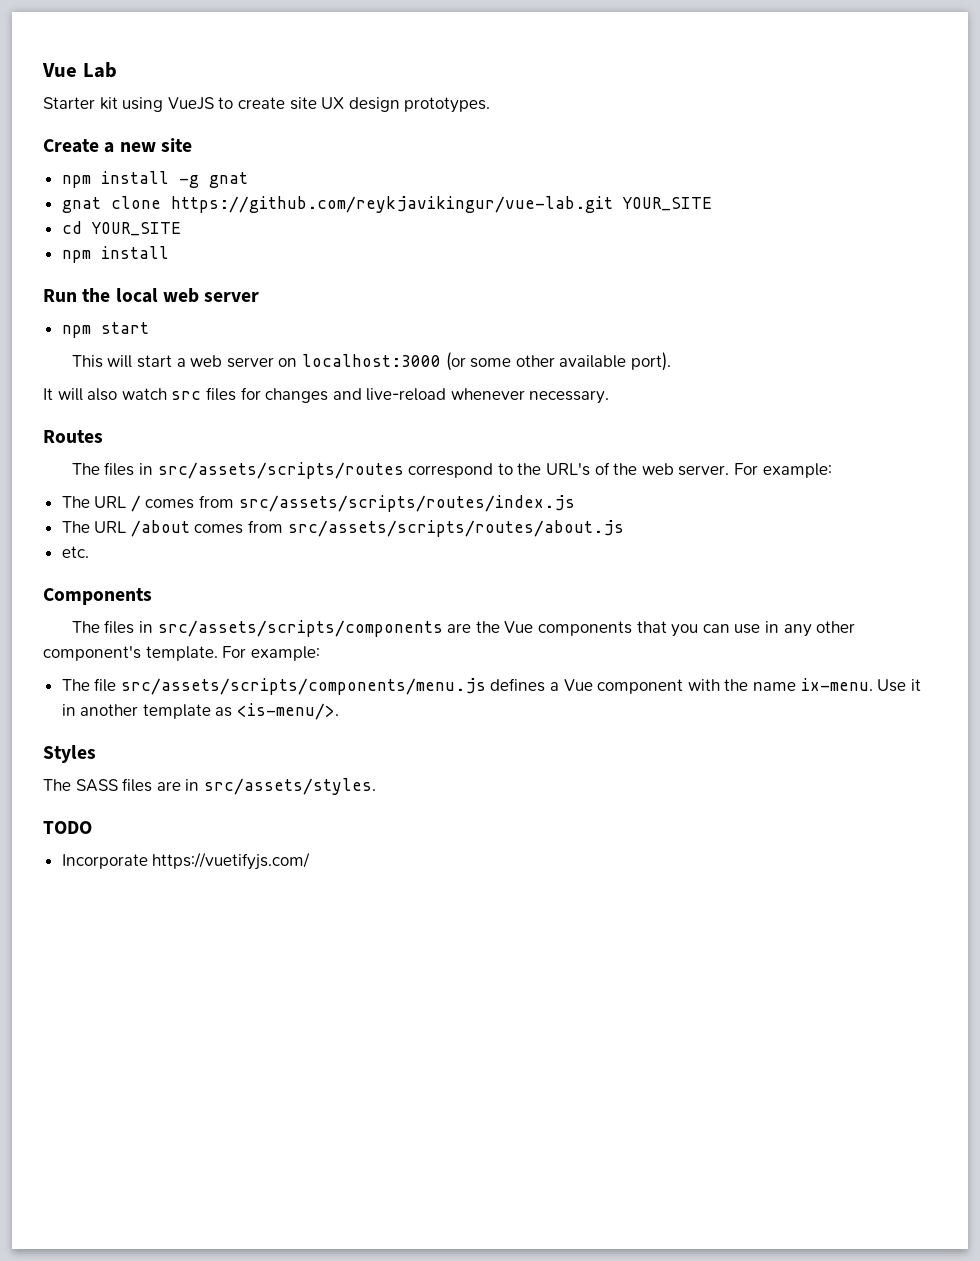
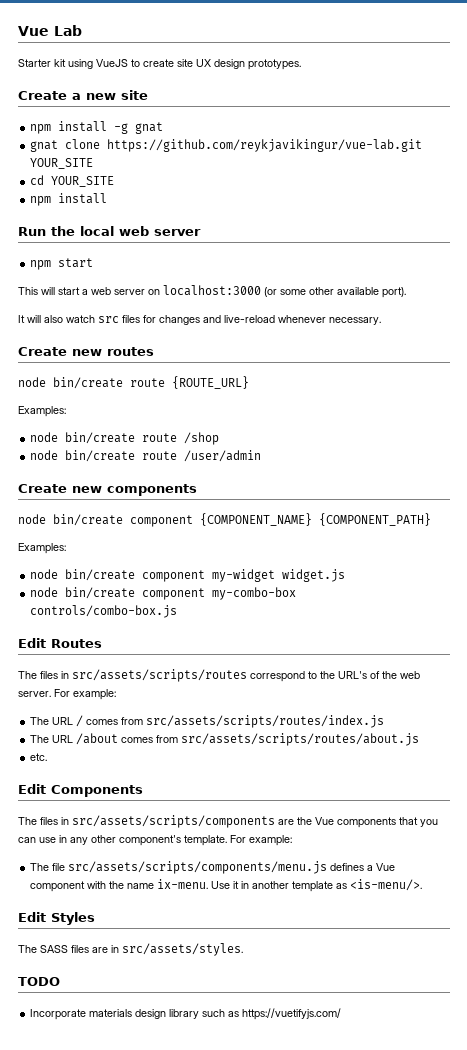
(610, 397) none -> [18,347,154,356] [18,376,249,389] [18,406,66,417] [30,432,220,445] [30,450,262,462] [18,484,197,496] [18,513,431,527] [18,543,66,554] [30,569,346,582] [30,587,297,600] [30,605,178,618] [18,638,46,648] Create new routes // node bin/create route {ROUTE_URL} // Examples: // node bin/create route /shop // node bin/create route /user/admin // Create new components // node bin/create component {COMPONENT_NAME} {COMPONENT_PATH} // Examples: // node bin/create component my-widget widget.js // node bin/create component my-combo-box controls/combo-box.js // Edit
(89, 552) none -> [18,784,46,794] Edit
(340, 711) none -> [18,912,46,922] Edit
(148, 861) none -> [89,1009,240,1019] materials design library such as

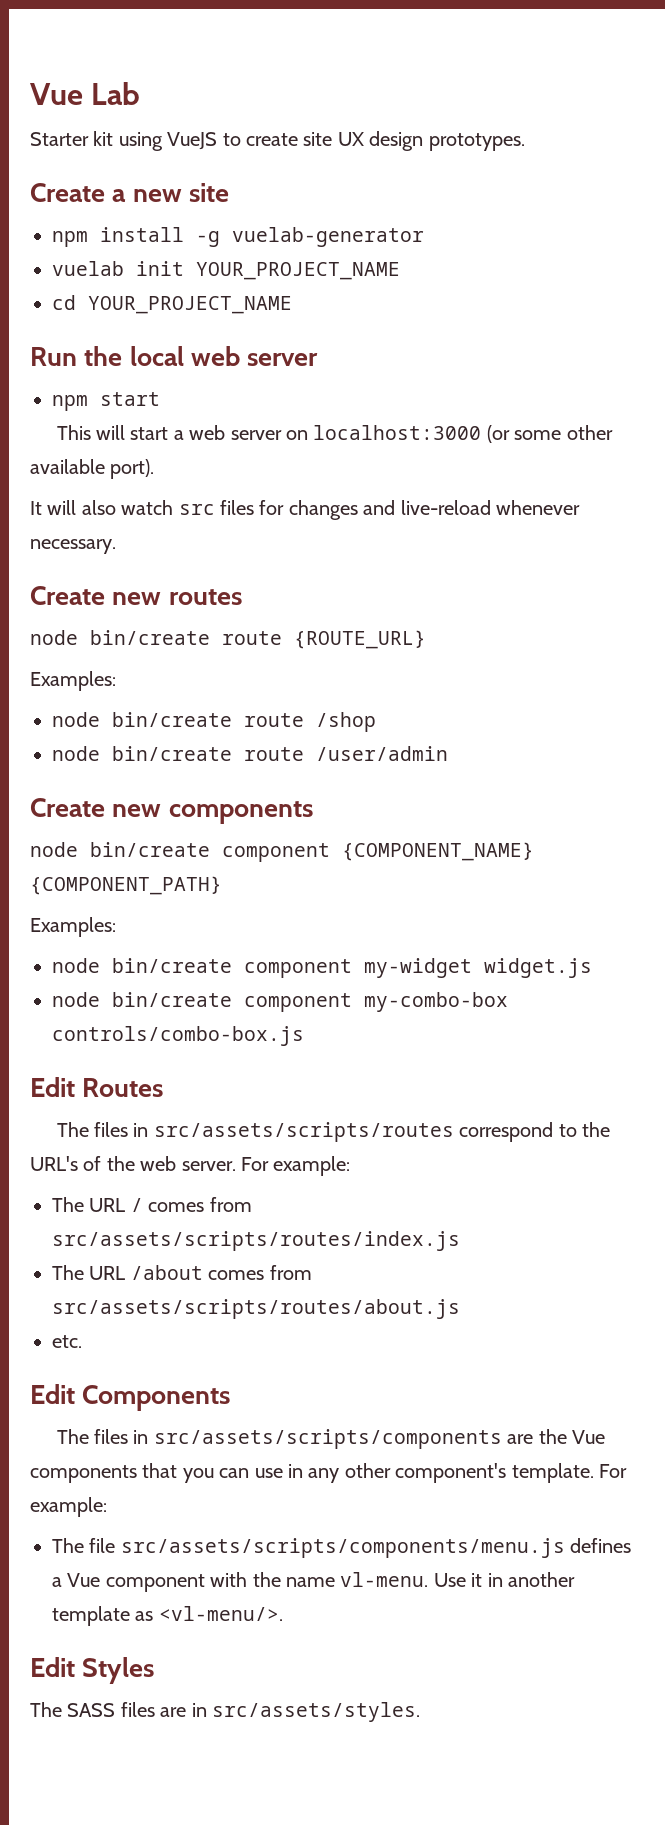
[135,122,164,134] [30,139,423,152] [30,158,94,169] [30,175,115,187] [30,193,108,206] gnat // gnat clone https://github.com/reykjavikingur/vue-lab.git YOUR_SITE // cd YOUR_SITE // npm install -> [232,227,424,247] [52,261,400,280] [52,295,292,314] vuelab-generator // vuelab init YOUR_PROJECT_NAME // cd YOUR_PROJECT_NAME
[157,879,209,889] ix-menu. -> [340,1572,429,1587] vl-menu.
[350,879,423,891] <is-menu/>. -> [158,1606,283,1621] <vl-menu/>.
[18,977,60,986] [30,1008,342,1020] // TODO // Incorporate materials design library such as https://vuetifyjs.com/ -> (420, 1712) none

